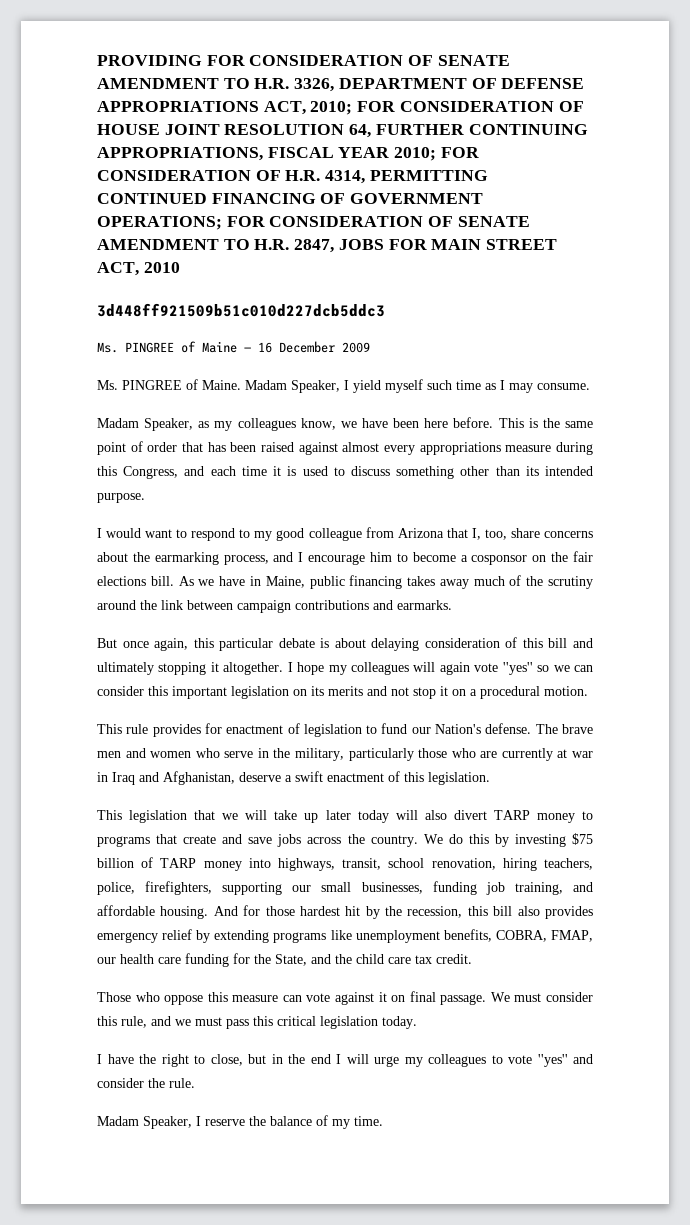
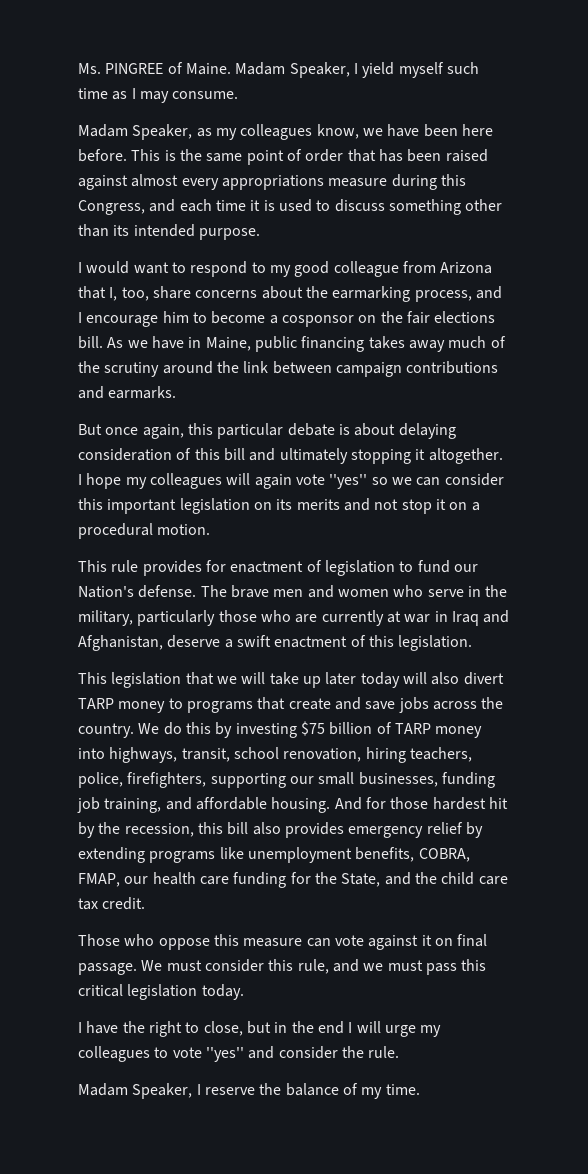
[97,55,510,66] [97,78,585,92] [97,101,584,115] [97,124,588,138] [97,147,479,161] [97,170,488,184] [97,193,484,204] [97,216,530,230] [97,239,558,253] [97,262,180,276] [97,303,385,317] [97,341,370,353] PROVIDING FOR CONSIDERATION OF SENATE AMENDMENT TO H.R. 3326, DEPARTMENT OF DEFENSE APPROPRIATIONS ACT, 2010; FOR CONSIDERATION OF HOUSE JOINT RESOLUTION 64, FURTHER CONTINUING APPROPRIATIONS, FISCAL YEAR 2010; FOR CONSIDERATION OF H.R. 4314, PERMITTING CONTINUED FINANCING OF GOVERNMENT OPERATIONS; FOR CONSIDERATION OF SENATE AMENDMENT TO H.R. 2847, JOBS FOR MAIN STREET ACT, 2010 // 3d448ff921509b51c010d227dcb5ddc3 // Ms. PINGREE of Maine — 16 December 2009 // -> (78, 68) none

